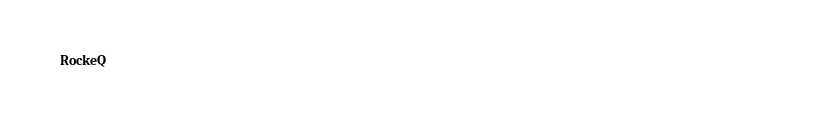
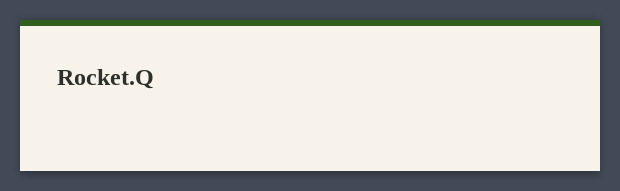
[60,54,106,67] RockeQ -> [57,69,154,89] Rocket.Q

